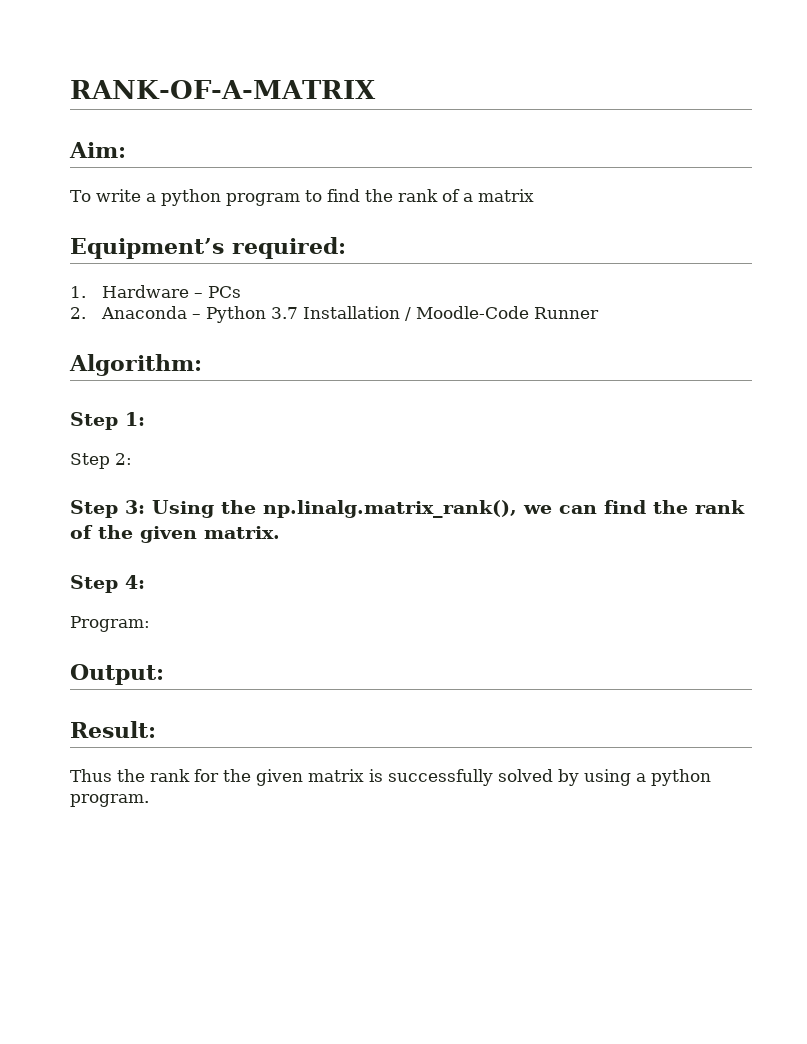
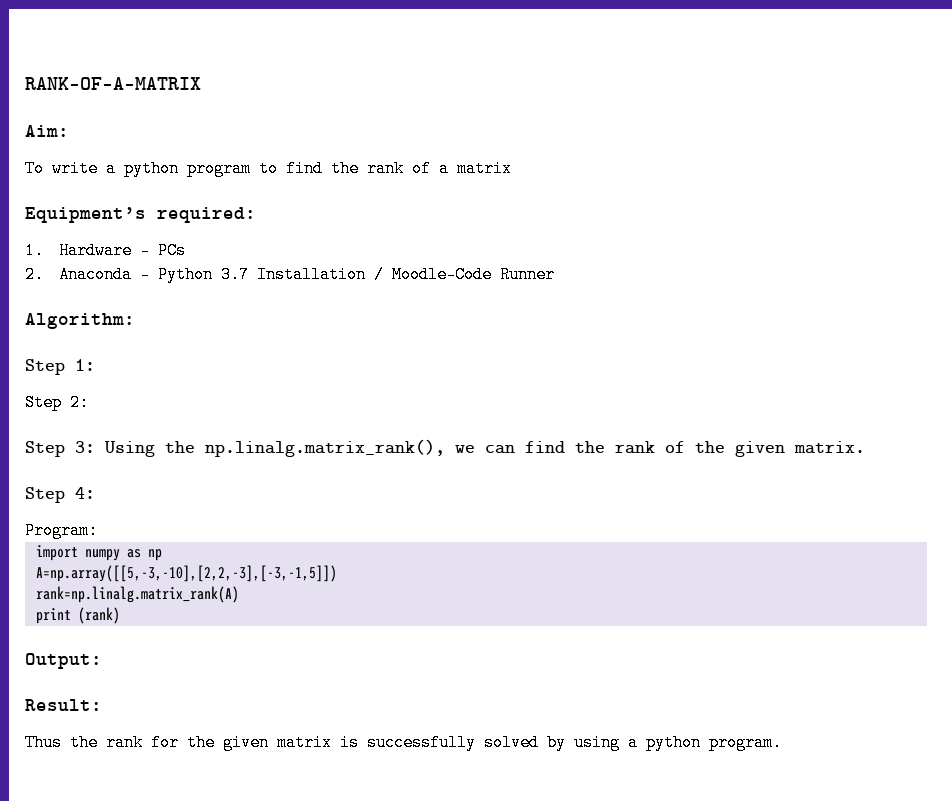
(150, 624) none -> [35,545,162,561] [35,565,337,582] [35,586,239,603] [35,607,120,624] // import numpy as np // A=np.array([[5,-3,-10],[2,2,-3],[-3,-1,5]]) // rank=np.linalg.matrix_rank(A) // print (rank)

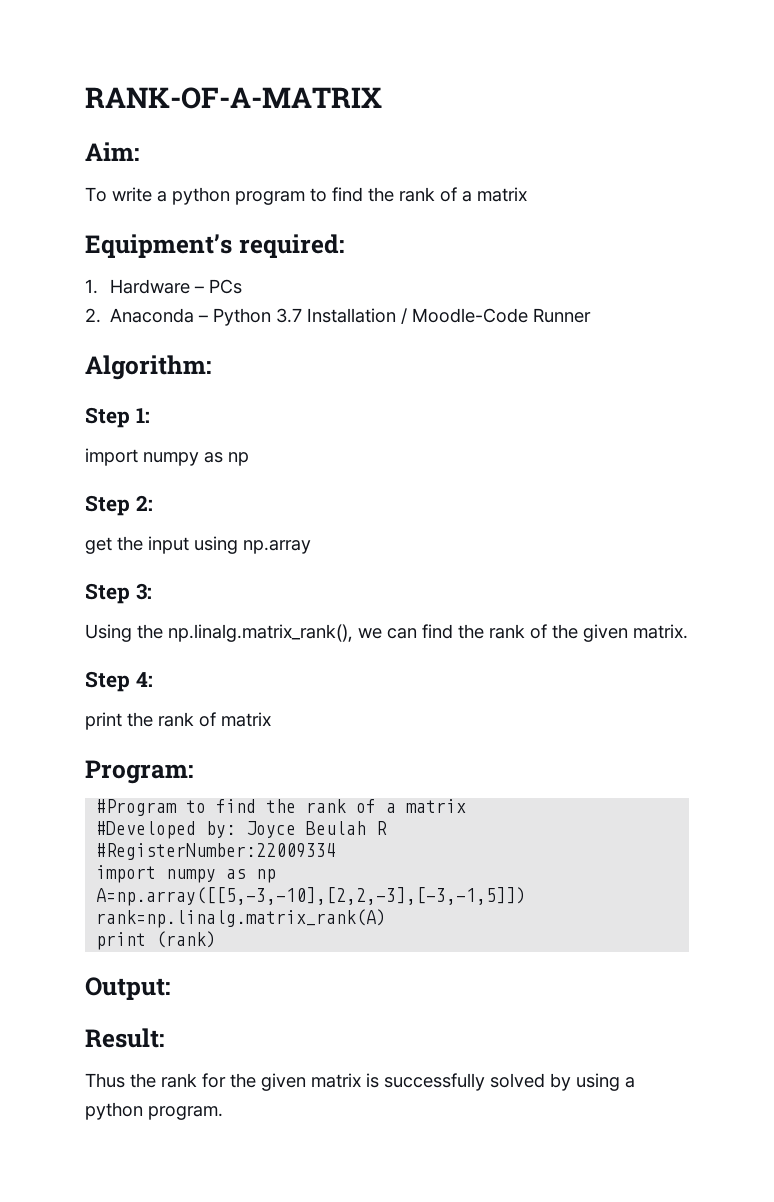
[25,394,89,411] Step 2: -> [85,448,249,466] [85,495,153,516] [85,536,311,554] import numpy as np // Step 2: // get the input using np.array
(95, 447) none -> (152, 591) //
[25,522,98,539] Program: -> [85,712,271,730] [85,760,193,784] [96,799,467,816] [96,821,388,839] [96,843,337,860] print the rank of matrix // Program: // #Program to find the rank of a matrix // #Developed by: Joyce Beulah R // #RegisterNumber:22009334

